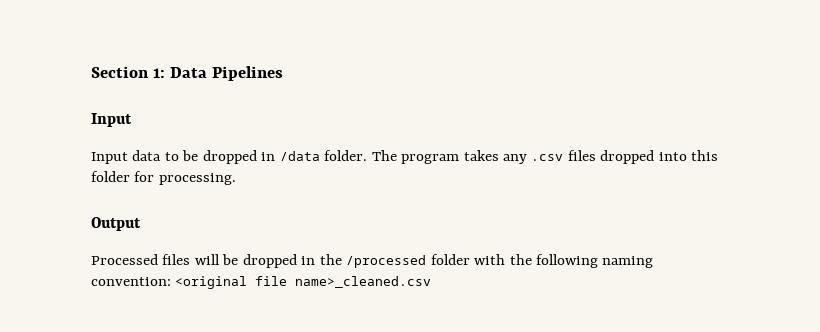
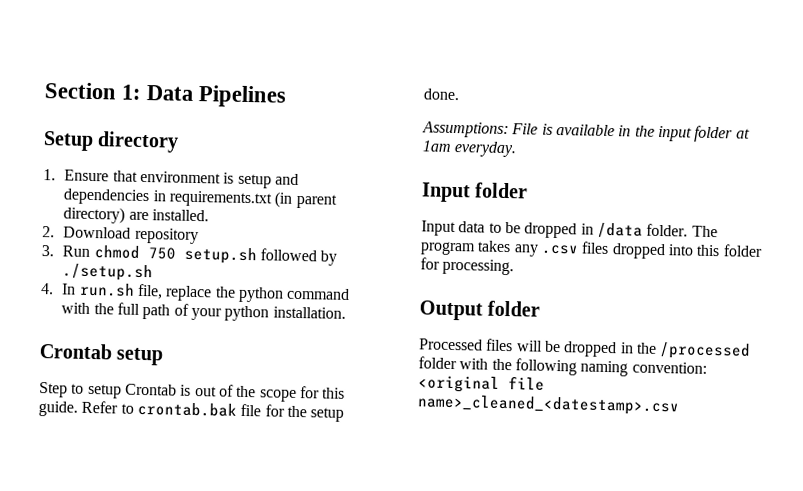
[91,113,132,127] // Input -> [43,131,180,153] [43,169,300,189] [63,188,337,209] [63,206,210,224] [42,226,199,245] [41,245,338,266] [62,263,154,282] [40,282,351,303] [61,302,346,322] [39,343,164,366] [38,382,346,402] [38,400,345,422] [423,88,460,101] [422,121,750,143] [422,140,518,158] [421,182,529,203] // Setup directory // 1. Ensure that environment is setup and dependencies in requirements.txt (in parent directory) are installed. // 2. Download repository // 3. Run chmod 750 setup.sh followed by ./setup.sh // 4. In run.sh file, replace the python command with the full path of your python installation. // Crontab setup // Step to setup Crontab is out of the scope for this guide. Refer to crontab.bak file for the setup done. // Assumptions: File is available in the input folder at 1am everyday. // Input folder
(141, 224) none -> [487,300,541,317] folder
[295,276,432,288] name>_cleaned.csv -> [417,394,680,416] name>_cleaned_<datestamp>.csv

